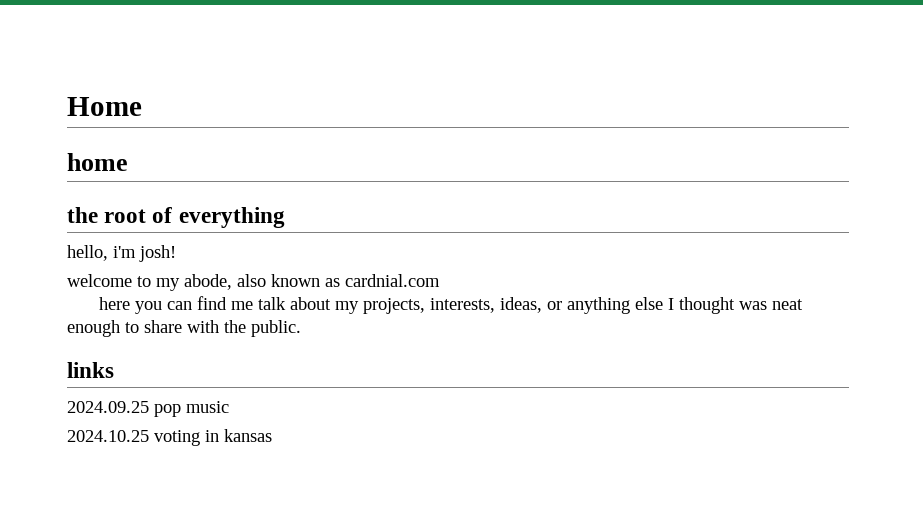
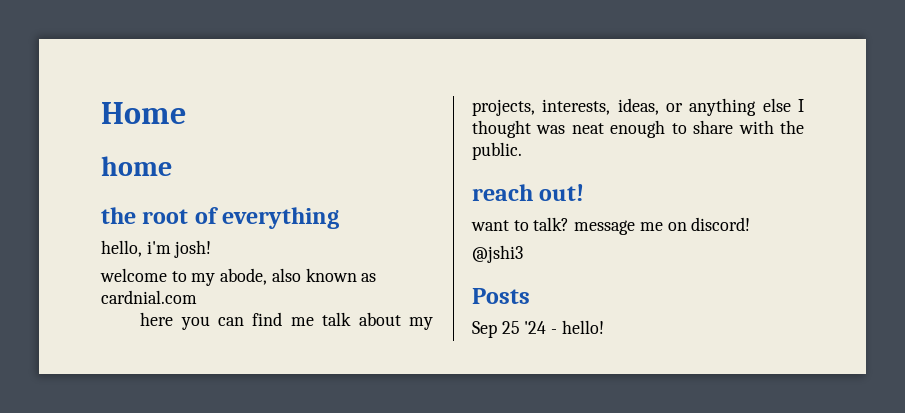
[67,362,114,378] [67,401,229,417] [67,429,272,446] links // 2024.09.25 pop music // 2024.10.25 voting in kansas -> [472,184,585,201] [471,217,751,235] [472,245,523,263] [472,288,530,304] [472,320,604,338] reach out! // want to talk? message me on discord! // @jshi3 // Posts // Sep 25 '24 - hello!

